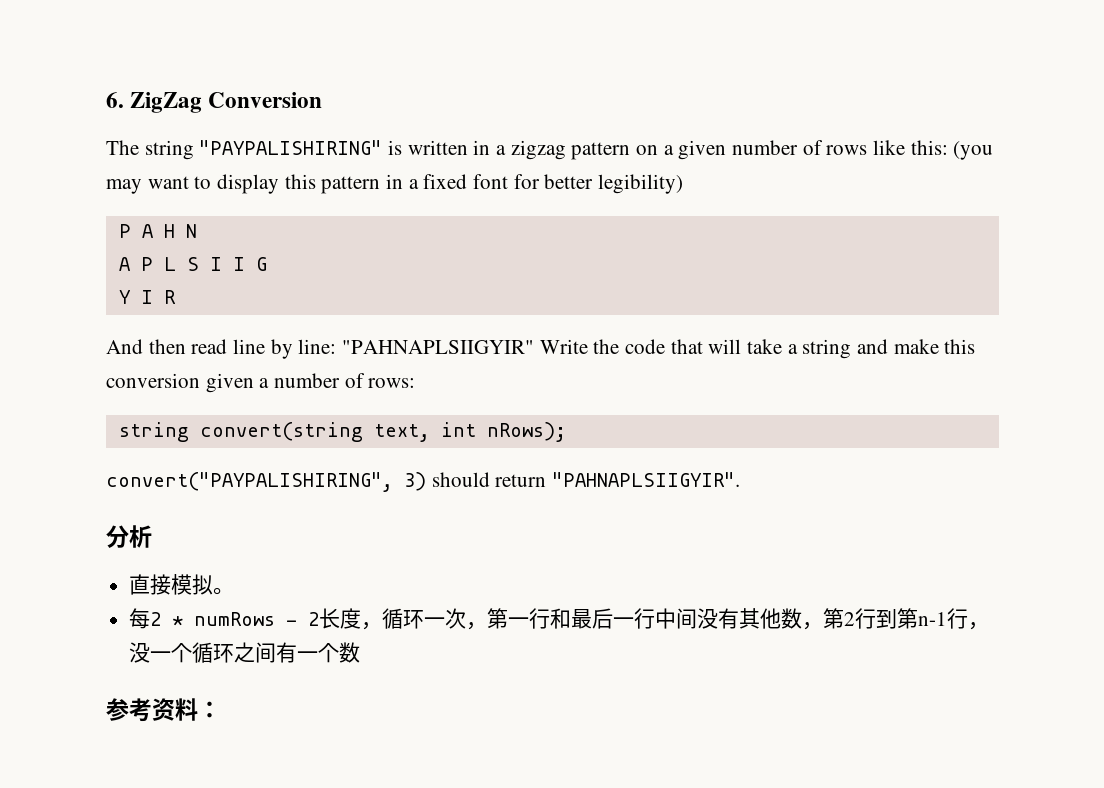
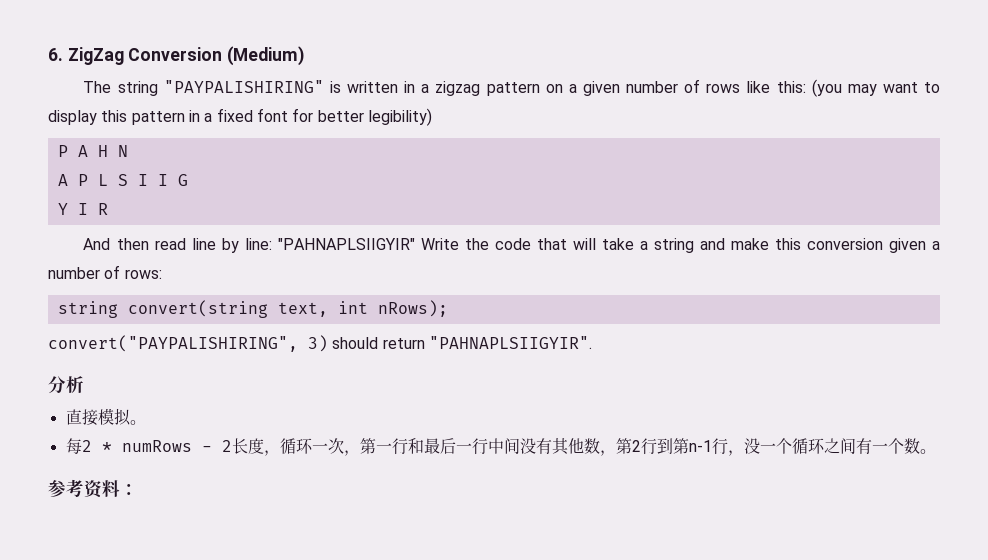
(323, 100) none -> [227,46,305,66] (Medium)
(361, 652) none -> [919,449,936,454] 。

